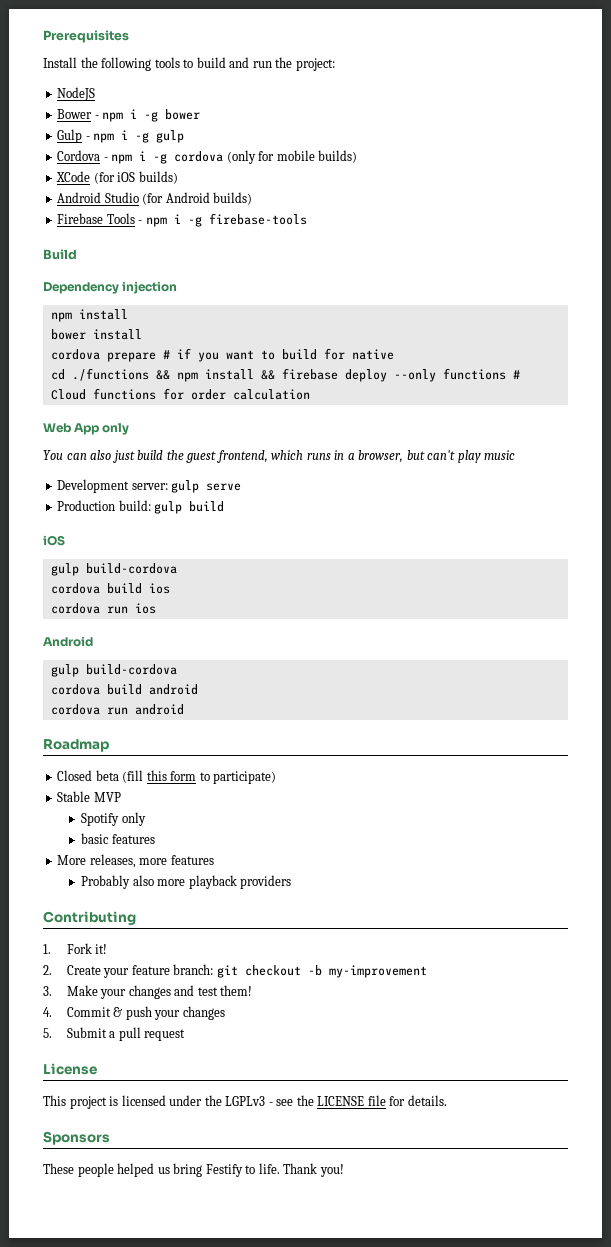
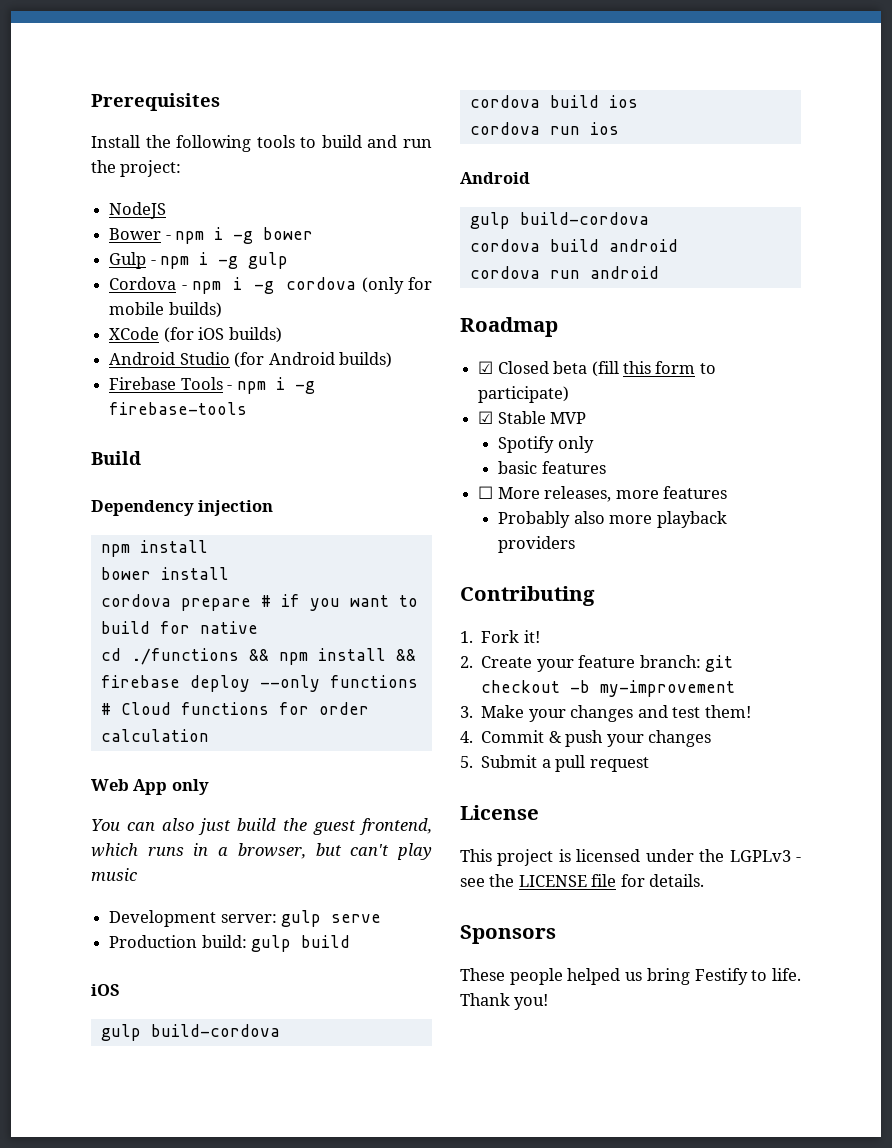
(109, 745) none -> [478,361,494,374] ☑
(277, 777) none -> [478,411,494,424] ☑
(155, 839) none -> [478,486,494,499] ☐

